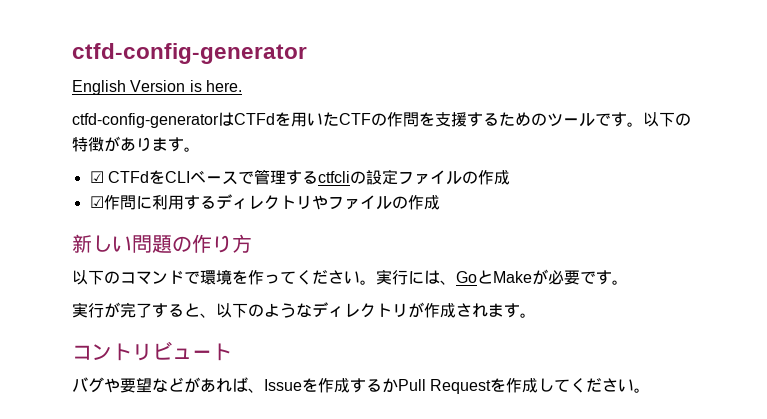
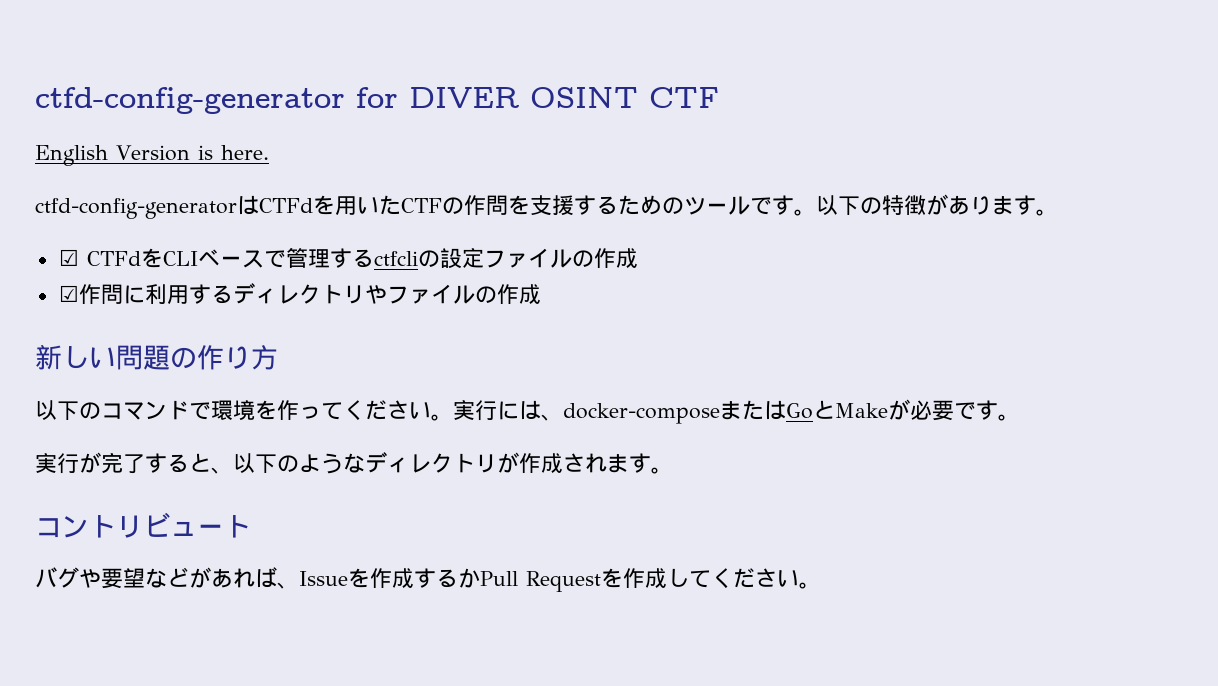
[72,43,307,64] ctfd-config-generator -> [35,87,719,114] ctfd-config-generator for DIVER OSINT CTF
(456, 282) none -> [563,400,786,424] docker-composeまたは

